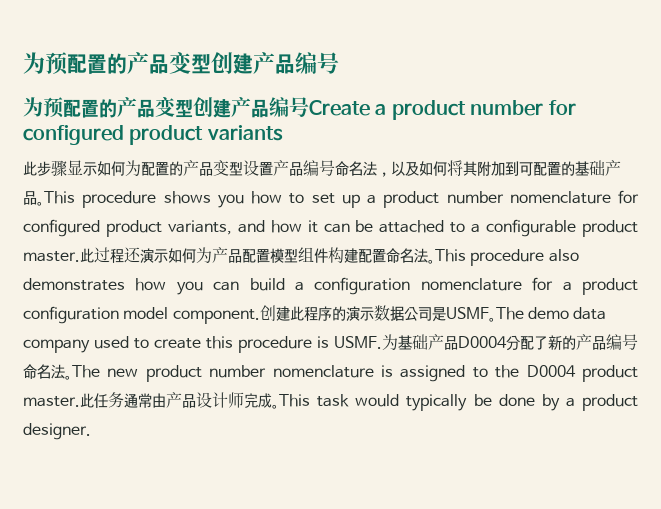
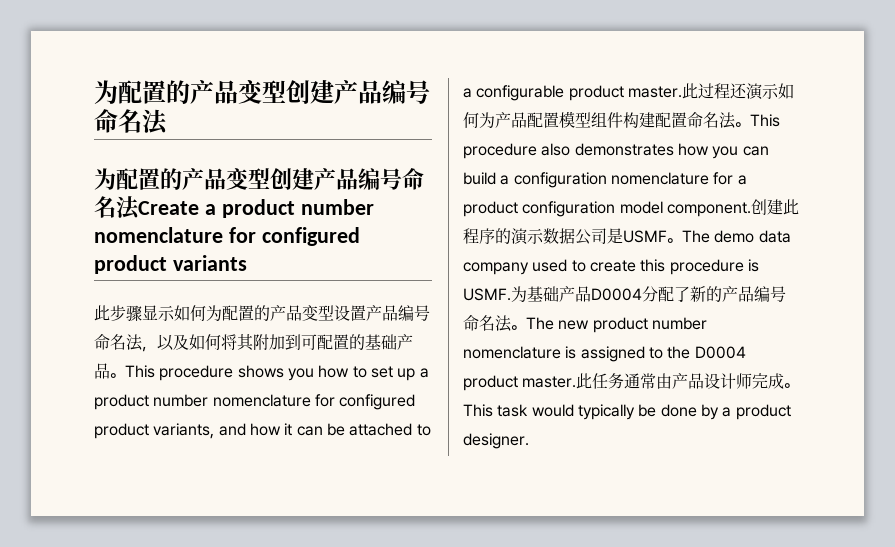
[23,52,339,75] [23,96,309,118] 为预配置的产品变型创建产品编号 // 为预配置的产品变型创建产品编号 -> [94,79,430,104] [94,109,168,135] [94,168,424,190] [94,196,140,220] 为配置的产品变型创建产品编号命名法 // 为配置的产品变型创建产品编号命名法
(544, 108) none -> [94,227,223,243] nomenclature

